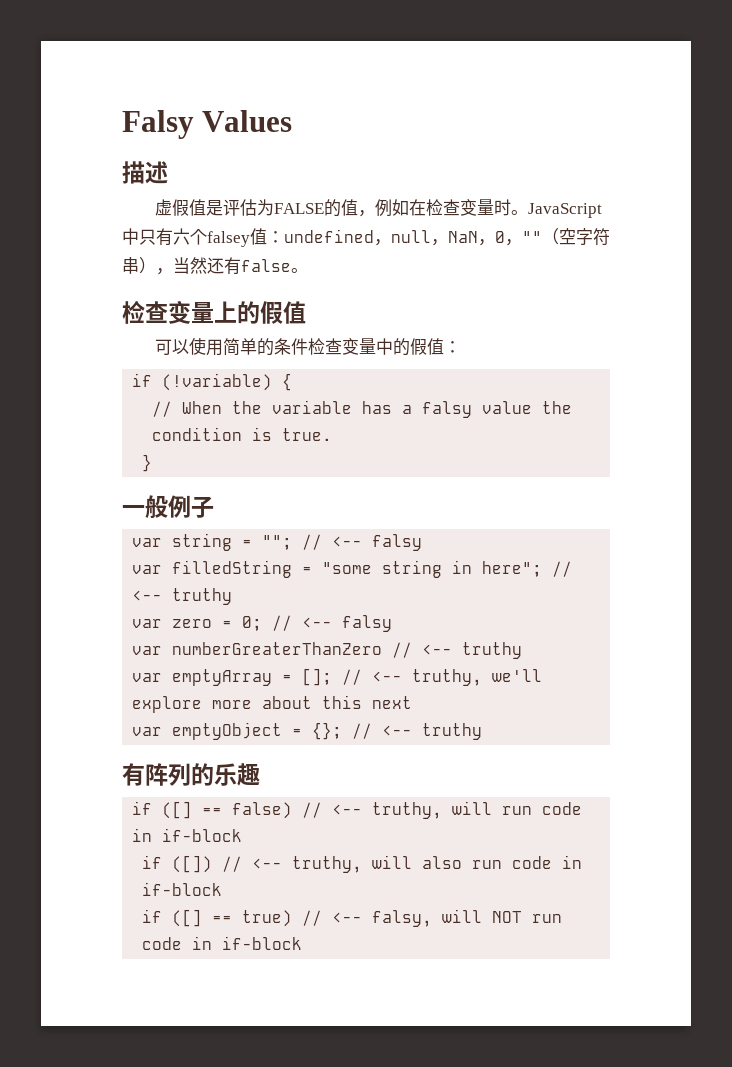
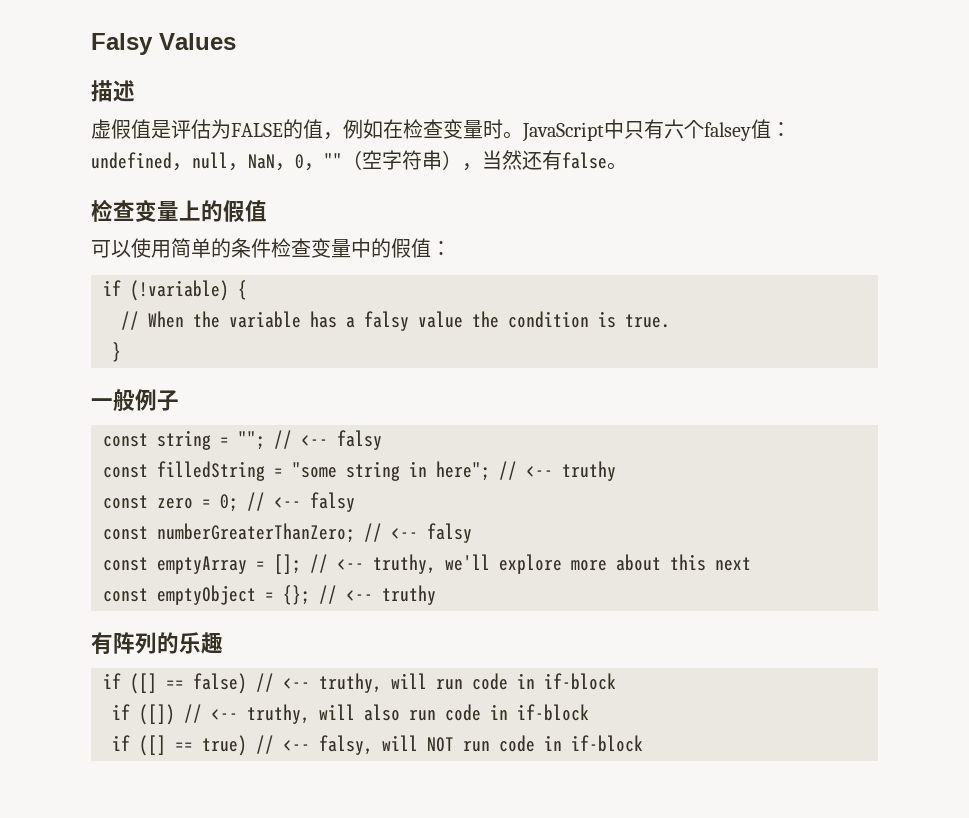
[132,538,163,547] var -> [103,433,148,447] const
[132,565,163,574] var -> [103,464,148,478] const
[132,619,163,628] var -> [103,495,148,509] const
[132,642,523,659] [132,673,163,682] var numberGreaterThanZero // <-- truthy // var -> [103,523,472,543] [103,557,148,571] const numberGreaterThanZero; // <-- falsy // const
[132,727,163,736] var -> [103,588,148,602] const

